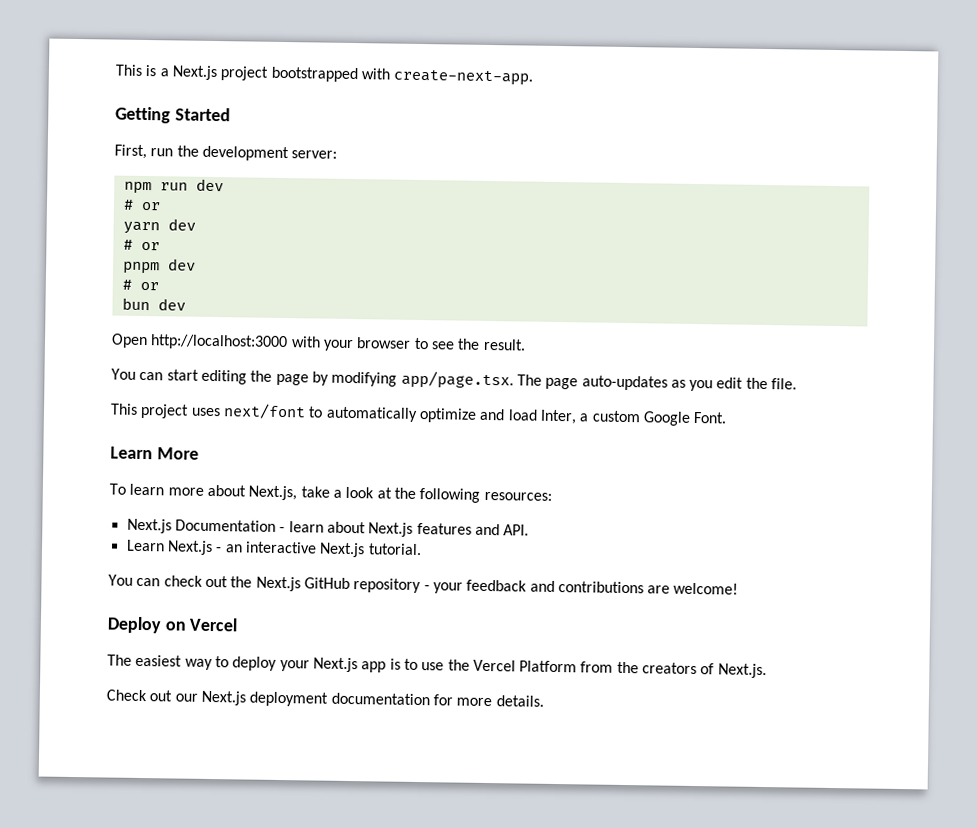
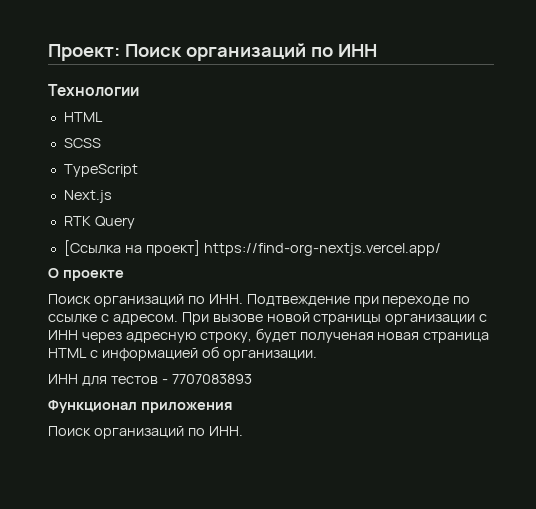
[115,64,534,86] [115,106,231,124] [114,144,338,162] [123,178,224,195] [122,199,161,211] [122,218,196,235] [122,239,160,251] [121,258,196,275] [121,279,159,291] [121,297,186,311] [111,333,526,352] [111,368,798,392] [110,403,728,426] [110,446,199,460] [109,483,552,503] [126,518,530,537] [125,539,422,558] [108,574,739,595] [107,616,239,634] [107,654,767,679] [106,689,544,707] This is a Next.js project bootstrapped with create-next-app. // Getting Started // First, run the development server: // npm run dev // # or // yarn dev // # or // pnpm dev // # or // bun dev // Open http://localhost:3000 with your browser to see the result. // You can start editing the page by modifying app/page.tsx. The page auto-updates as you edit the file. // This project uses next/font to automatically optimize and load Inter, a custom Google Font. // Learn More // To learn more about Next.js, take a look at the following resources: // Next.js Documentation - learn about Next.js features and API. // Learn Next.js - an interactive Next.js tutorial. // You can check out the Next.js GitHub repository - your feedback and contributions are welcome! // Deploy on Vercel // The easiest way to deploy your Next.js app is to use the Vercel Platform from the creators of Next.js. // Check out our Next.js deployment documentation for more details. -> [48,43,377,61] [48,84,139,97] [63,112,103,122] [63,138,101,148] [63,164,138,177] [63,190,112,203] [63,216,135,229] [63,240,441,256] [48,268,124,281] [48,294,471,307] [48,312,488,325] [48,328,490,343] [48,346,317,361] [48,374,252,386] [48,400,232,413] [48,426,243,439] Проект: Поиск организаций по ИНН // Технологии // HTML // SCSS // TypeScript // Next.js // RTK Query // [Ссылка на проект] https://find-org-nextjs.vercel.app/ // О проекте // Поиск организаций по ИНН. Подтвеждение при переходе по ссылке с адресом. При вызове новой страницы организации с ИНН через адресную строку, будет полученая новая страница HTML с информацией об организации. // ИНН для тестов - 7707083893 // Функционал приложения // Поиск организаций по ИНН.

